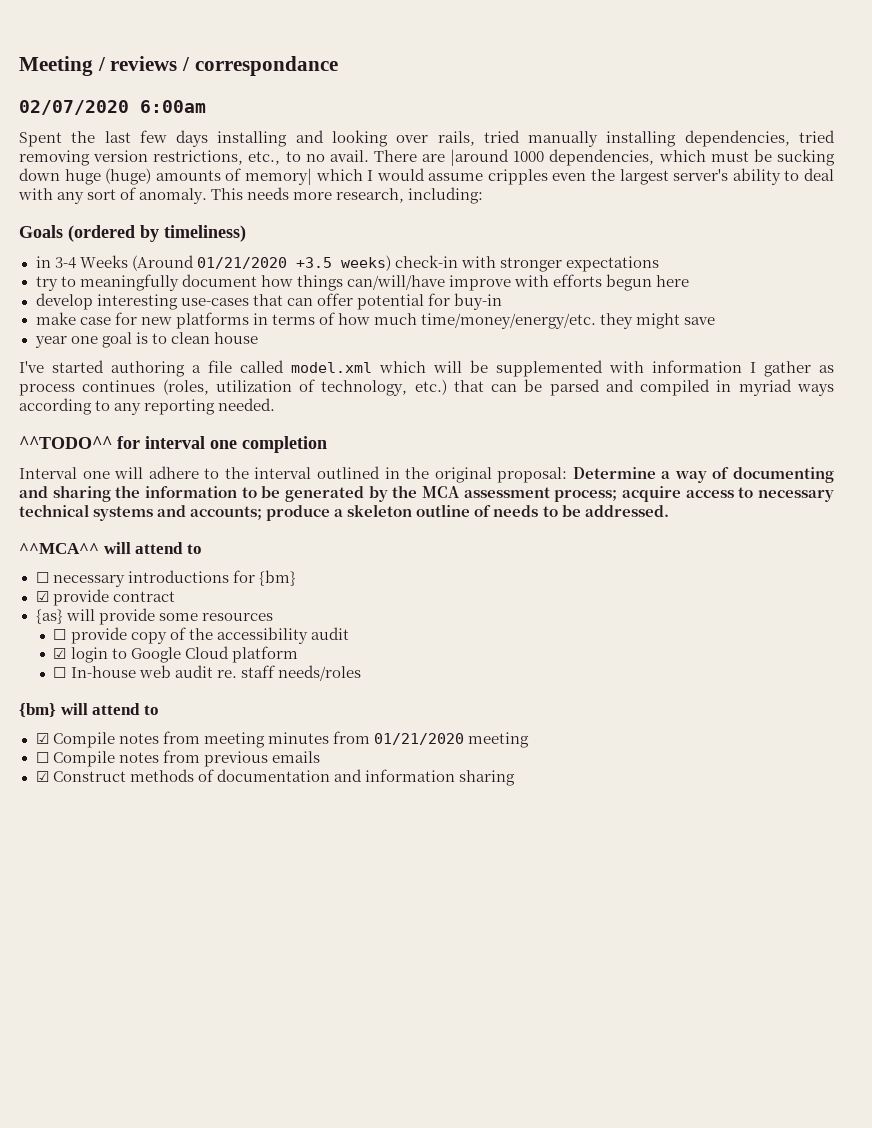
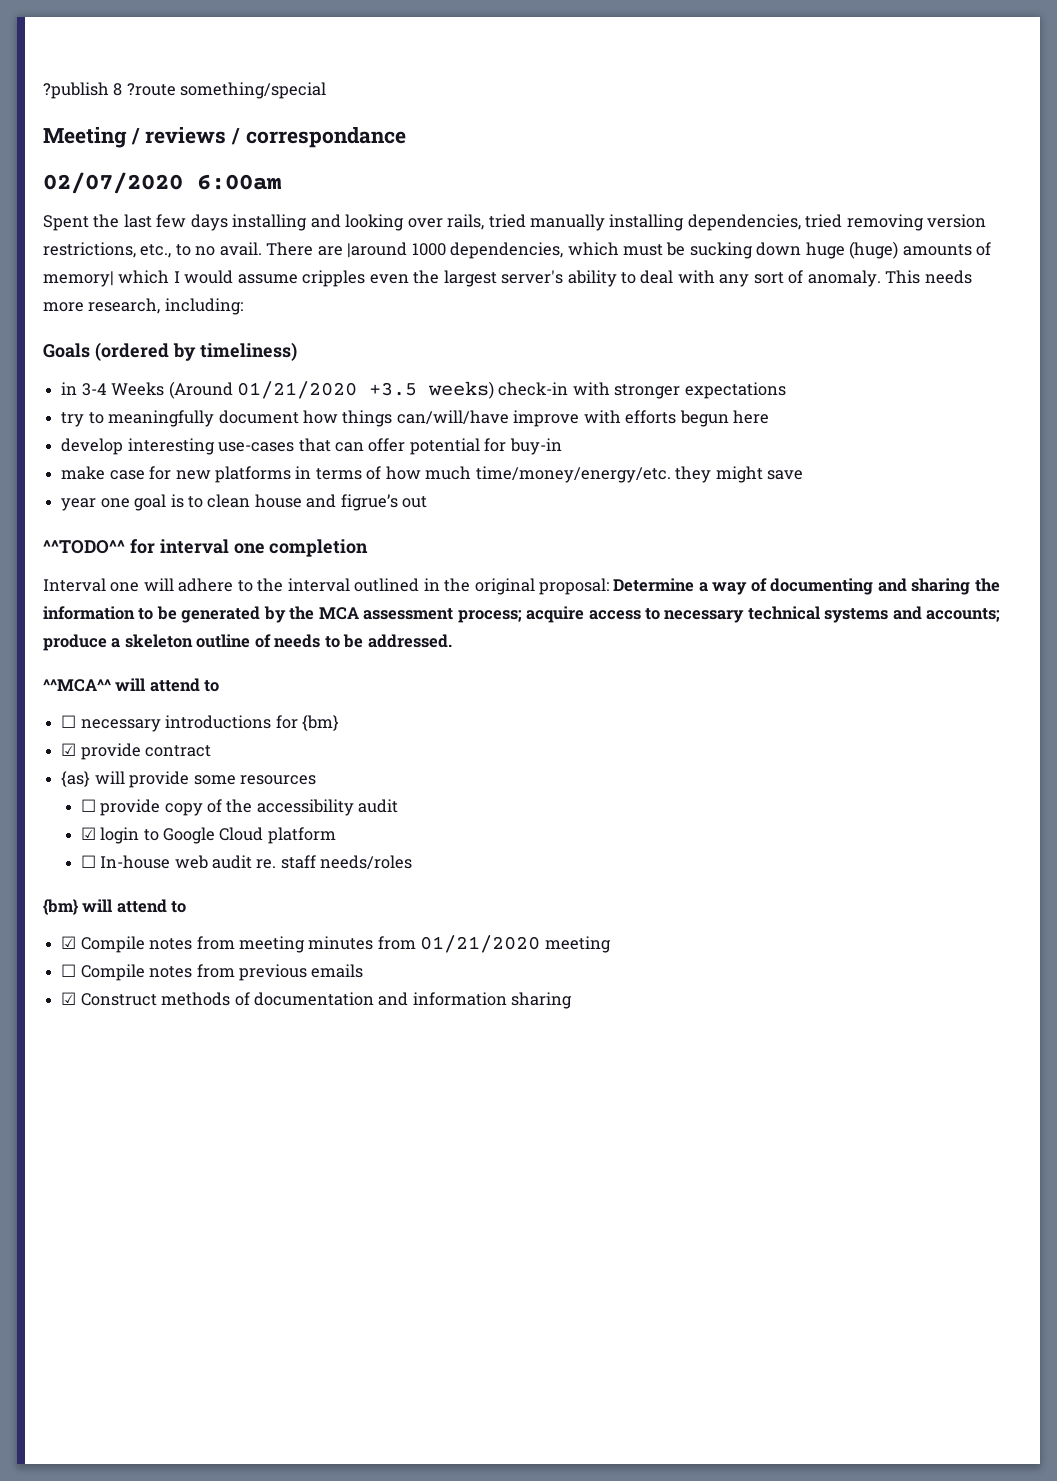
(19, 66) none -> [43,82,327,99] ?publish 8 ?route something/special //
[19,360,834,377] [19,379,834,396] [19,398,276,415] // I've started authoring a file called model.xml which will be supplemented with information I gather as process continues (roles, utilization of technology, etc.) that can be parsed and compiled in myriad ways according to any reporting needed. -> [306,494,428,511] and figrue’s out

